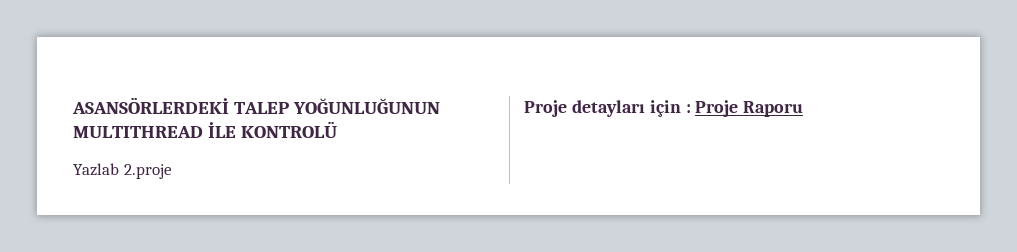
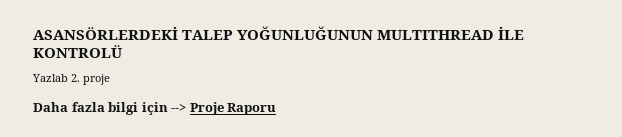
[123,164,172,179] [524,100,691,117] 2.proje // Proje detayları için : -> [71,74,110,85] [33,102,187,115] 2. proje // Daha fazla bilgi için -->

